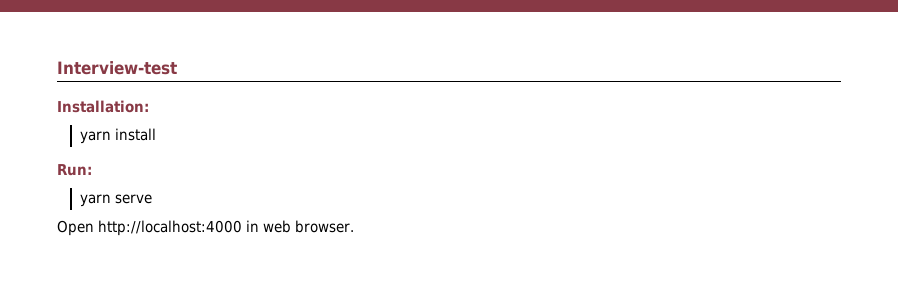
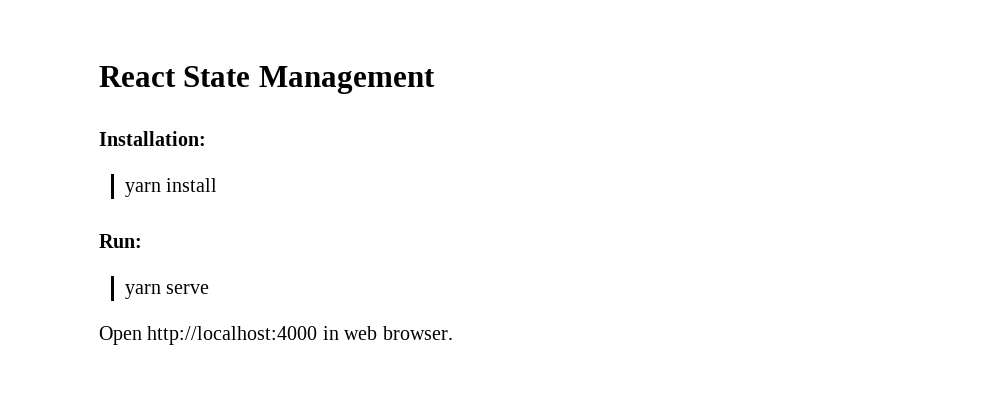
[57,61,177,75] Interview-test -> [99,66,435,94] React State Management

